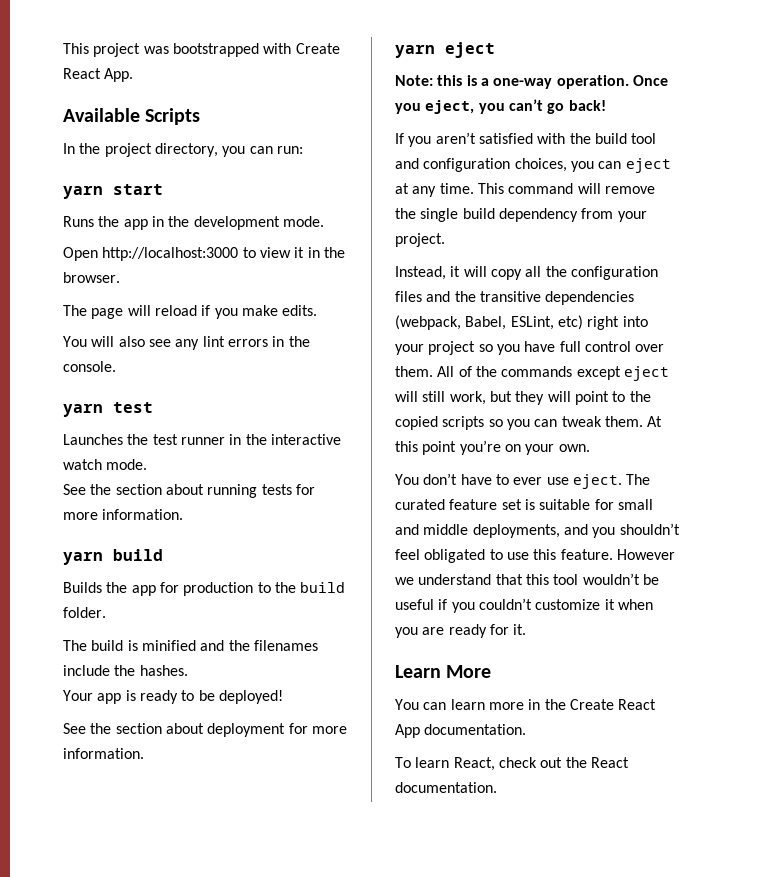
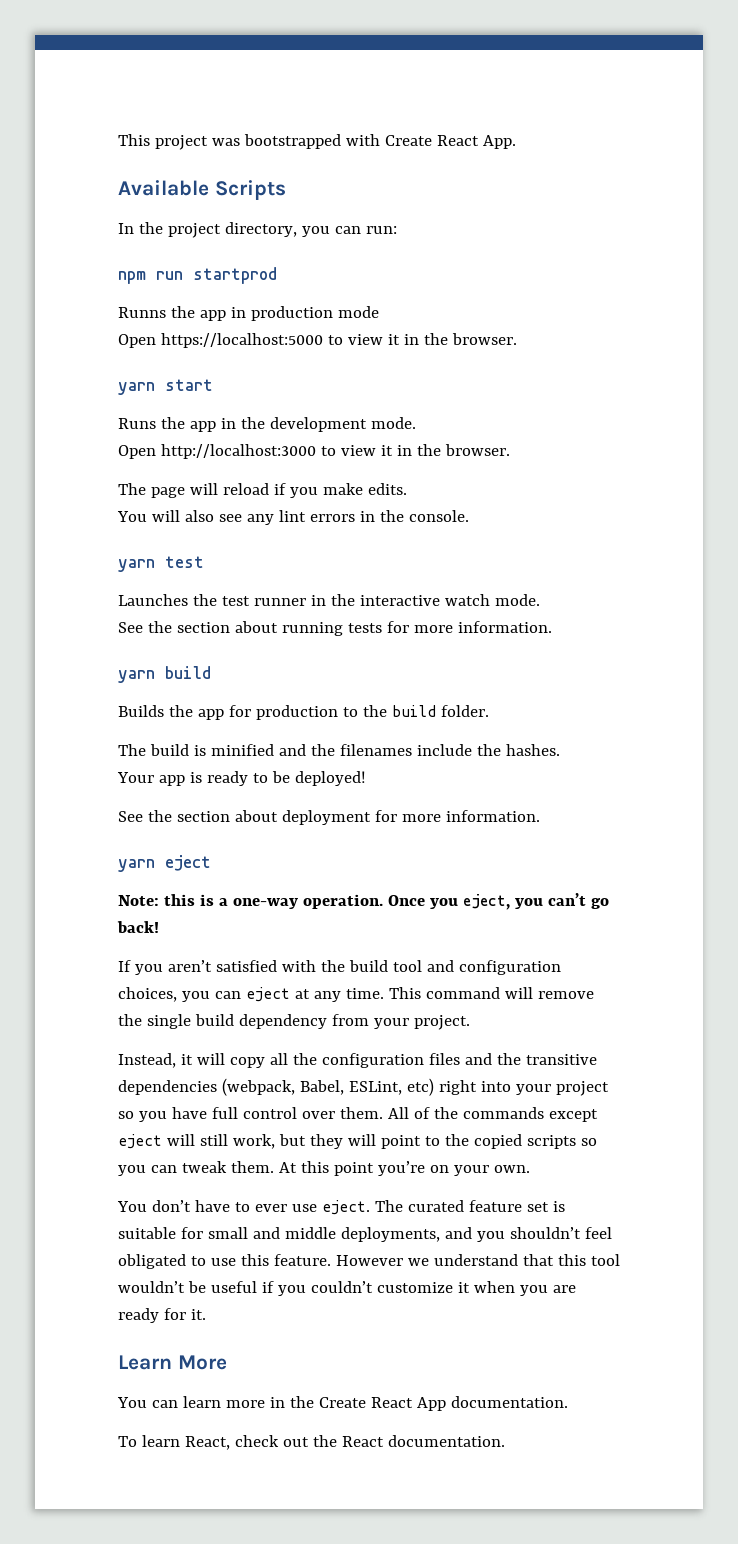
(303, 150) none -> [118,267,277,284] [118,306,379,321] [118,333,517,348] // npm run startprod // Runns the app in production mode // Open https://localhost:5000 to view it in the browser.

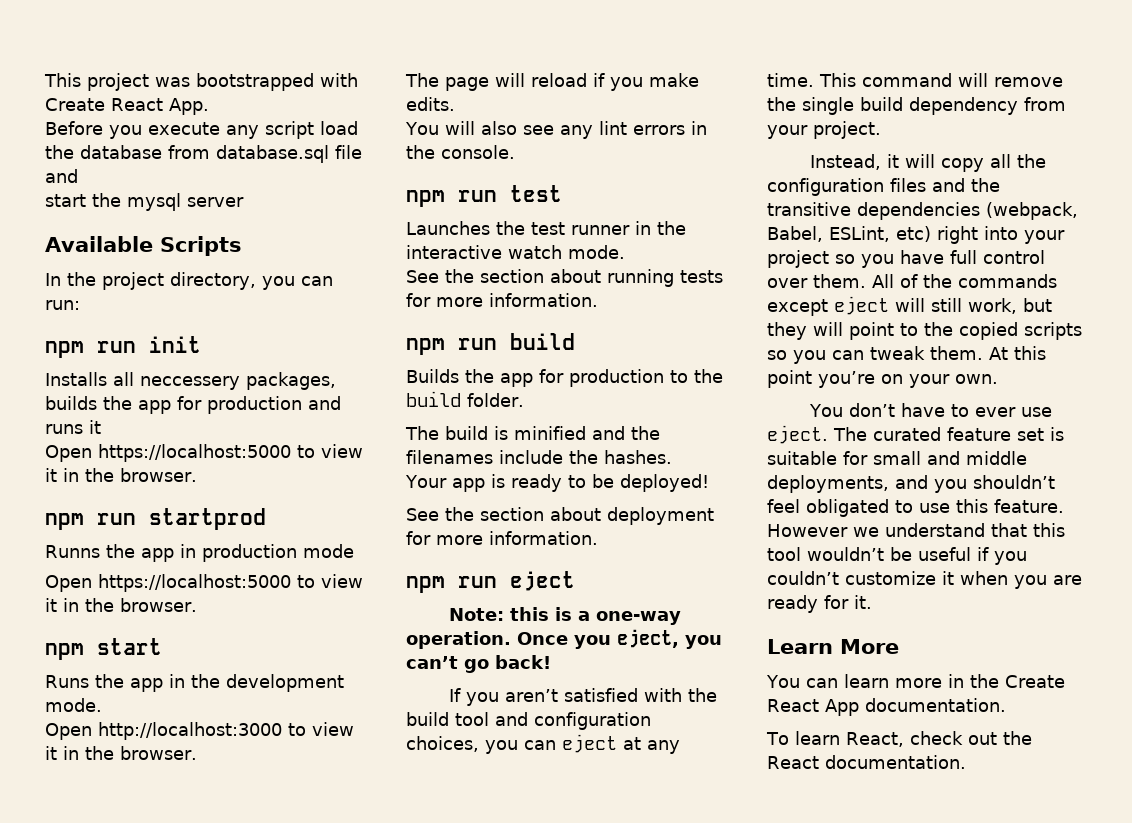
(516, 142) none -> [45,121,358,139] [45,145,362,163] [45,169,78,183] [45,193,244,211] // Before you execute any script load the database from database.sql file and // start the mysql server
(397, 230) none -> [45,336,201,358] [45,372,336,390] [45,396,341,414] [45,420,101,434] [45,444,363,462] [45,468,197,482] // npm run init // Installs all neccessery packages, builds the app for production and runs it // Open https://localhost:5000 to view it in the browser.
[118,382,155,395] yarn -> [45,643,84,660] npm
[118,559,155,572] yarn -> [406,190,497,207] npm run
[118,670,155,683] yarn -> [406,338,497,355] npm run
[118,859,155,872] yarn -> [406,576,497,593] npm run

